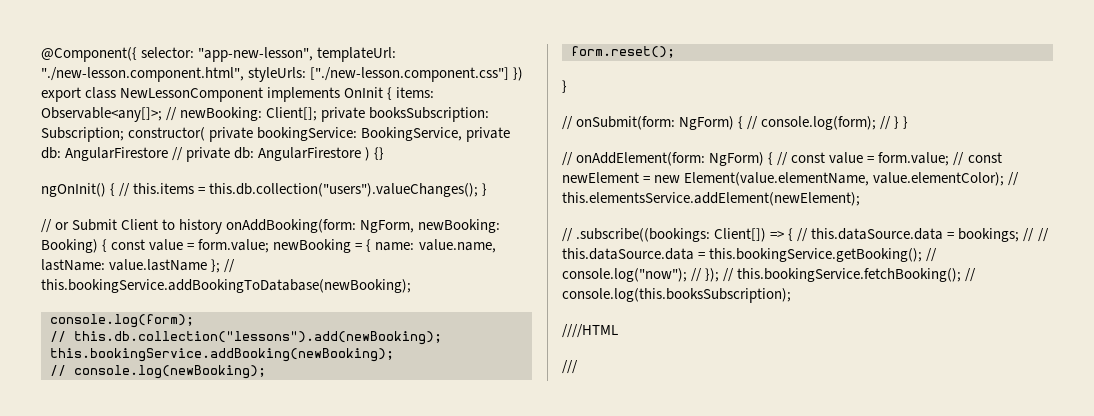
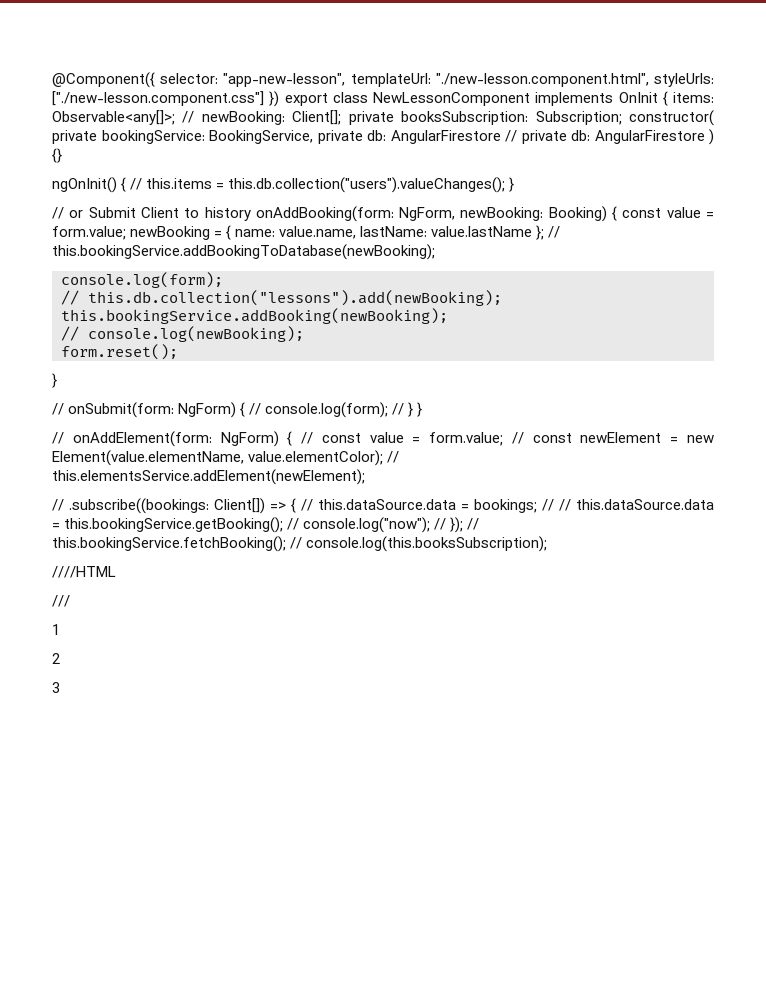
(578, 367) none -> [52,624,60,635] [52,653,60,664] [52,682,60,693] // 1 // 2 // 3

